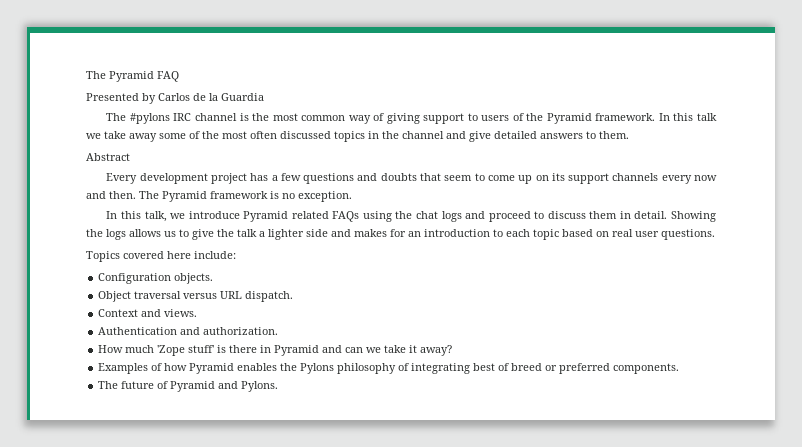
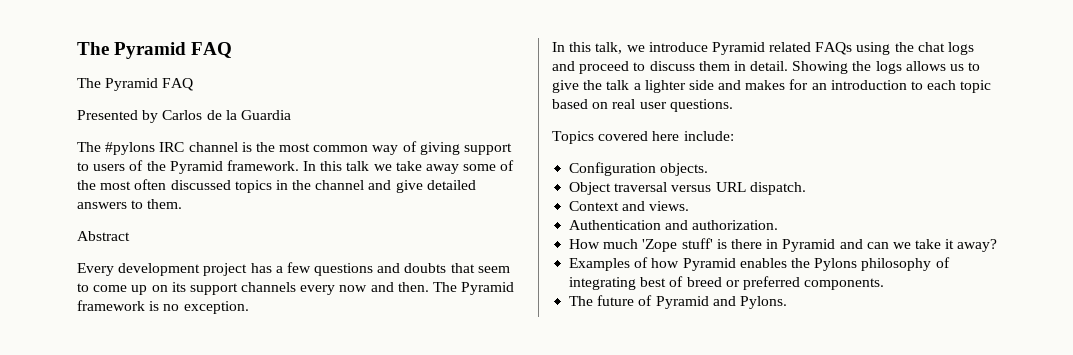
[86,71,179,82] The Pyramid FAQ -> [77,42,233,59] [77,78,194,91] The Pyramid FAQ // The Pyramid FAQ

